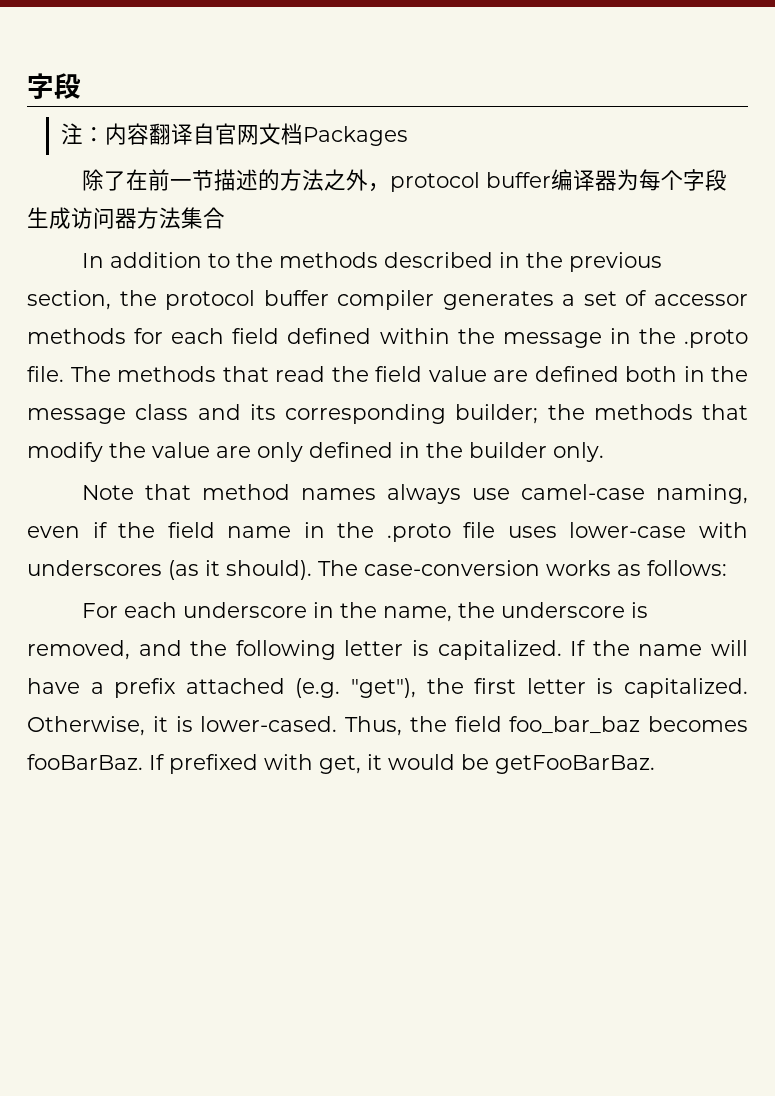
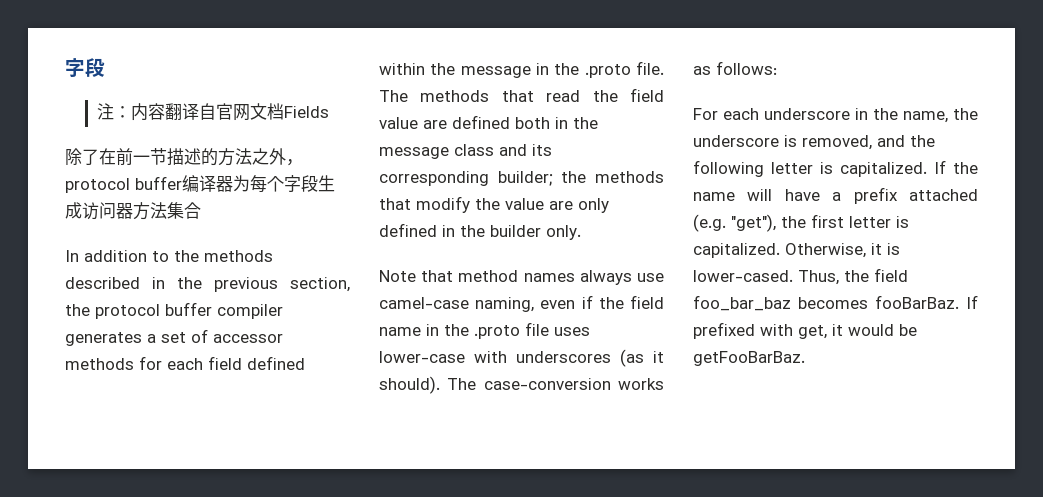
[302,126,408,146] Packages -> [284,106,330,118] Fields

